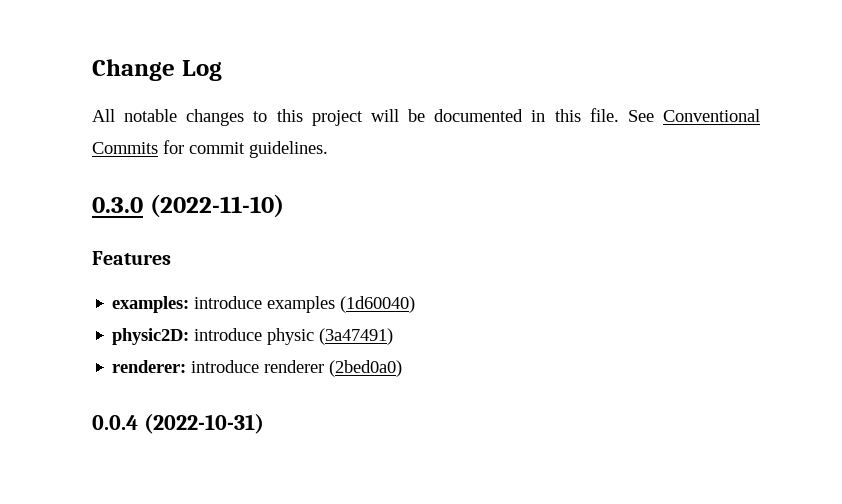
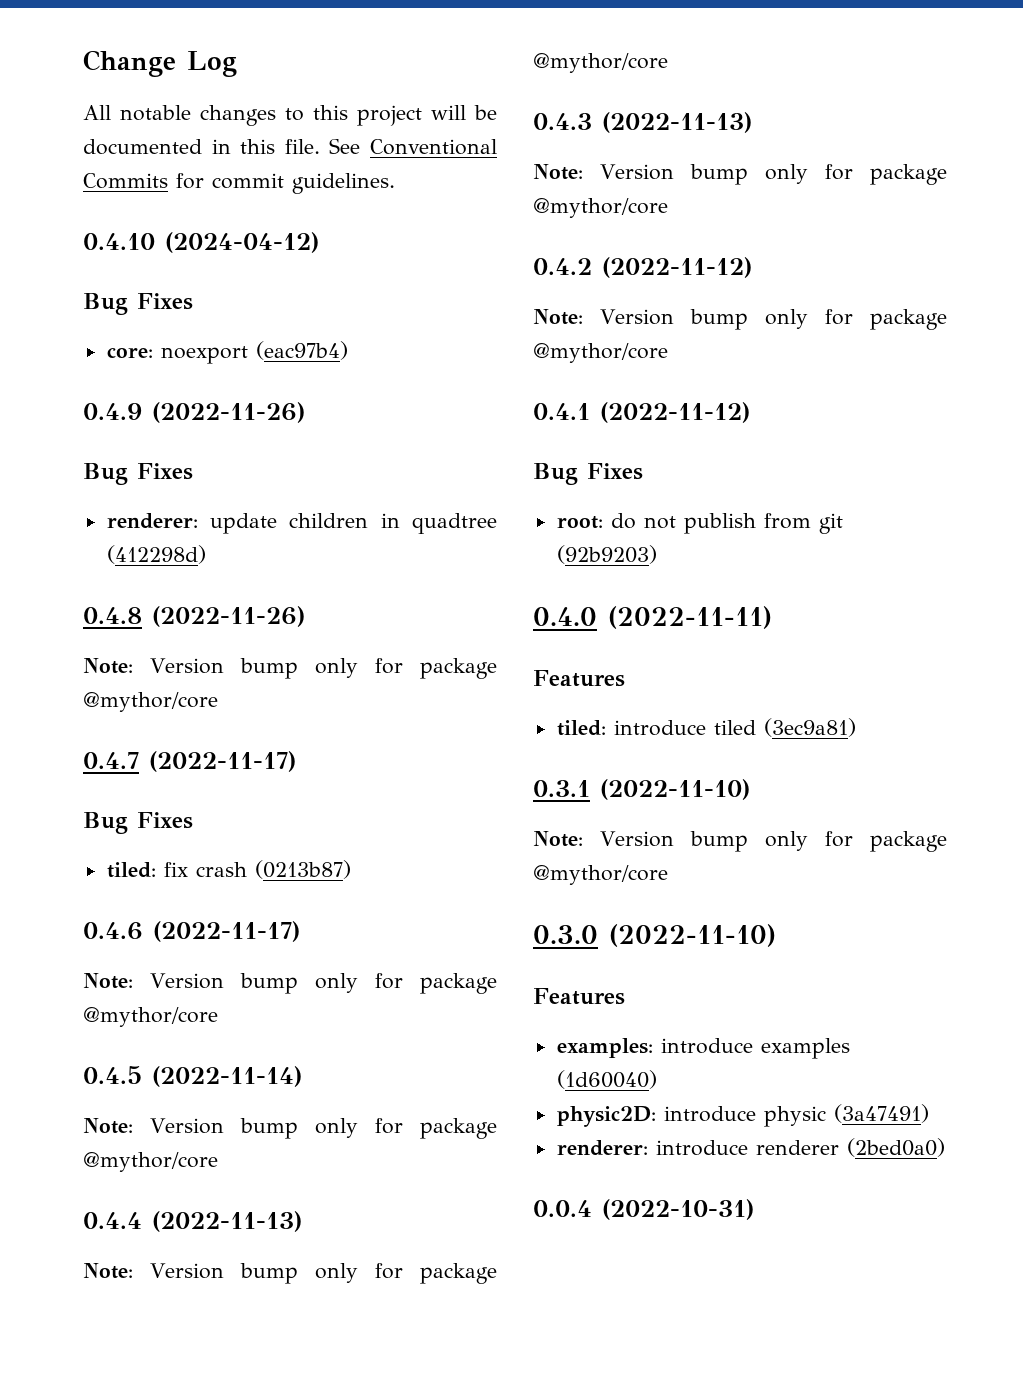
(328, 149) none -> [83,232,319,253] [83,293,193,315] [106,341,348,364] [83,402,305,423] [83,463,193,485] [106,513,497,534] [106,545,206,564] [83,606,305,627] [83,658,498,679] [83,692,218,712] [83,751,296,772] [83,812,193,834] [106,860,351,879] [83,921,300,942] [83,973,498,994] [83,1007,218,1027] [83,1066,302,1087] [83,1118,498,1139] [83,1152,218,1172] [83,1211,302,1232] [83,1263,498,1284] [533,53,668,73] [533,112,752,133] [533,164,947,185] [533,198,668,218] [533,257,752,278] [533,309,947,330] [533,343,668,363] [533,402,750,423] [533,463,643,485] [556,513,843,534] [556,545,657,564] [533,606,772,629] [533,670,625,687] [556,718,856,737] [533,779,750,800] [533,831,947,852] [533,865,668,885] // 0.4.10 (2024-04-12) // Bug Fixes // core: noexport (eac97b4) // 0.4.9 (2022-11-26) // Bug Fixes // renderer: update children in quadtree (412298d) // 0.4.8 (2022-11-26) // Note: Version bump only for package @mythor/core // 0.4.7 (2022-11-17) // Bug Fixes // tiled: fix crash (0213b87) // 0.4.6 (2022-11-17) // Note: Version bump only for package @mythor/core // 0.4.5 (2022-11-14) // Note: Version bump only for package @mythor/core // 0.4.4 (2022-11-13) // Note: Version bump only for package @mythor/core // 0.4.3 (2022-11-13) // Note: Version bump only for package @mythor/core // 0.4.2 (2022-11-12) // Note: Version bump only for package @mythor/core // 0.4.1 (2022-11-12) // Bug Fixes // root: do not publish from git (92b9203) // 0.4.0 (2022-11-11) // Features // tiled: introduce tiled (3ec9a81) // 0.3.1 (2022-11-10) // Note: Version bump only for package @mythor/core

